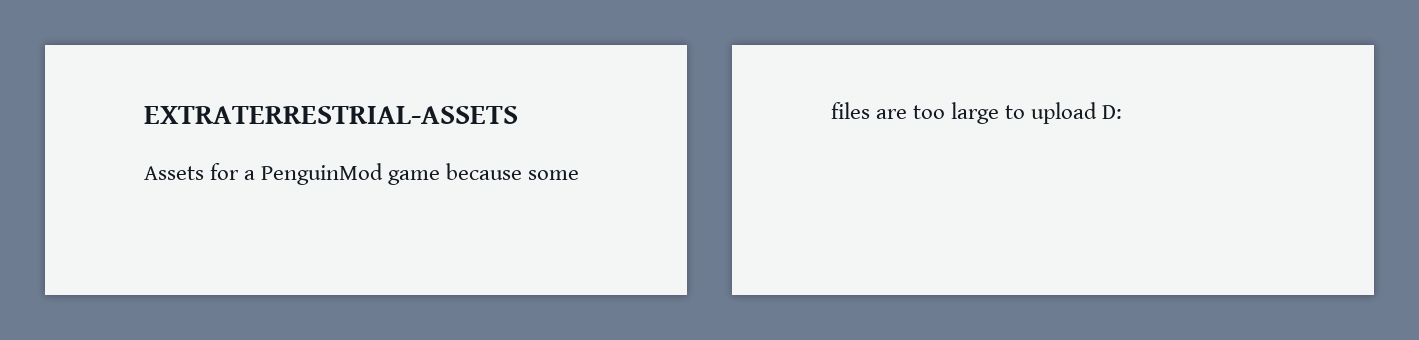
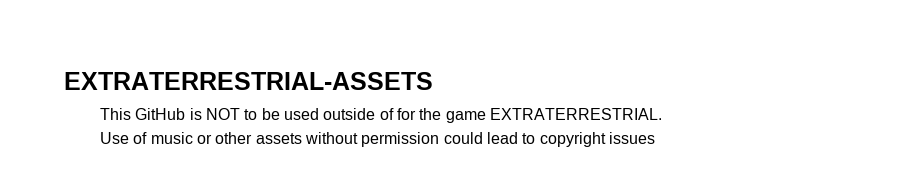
[144,163,580,185] [831,102,1123,124] Assets for a PenguinMod game because some files are too large to upload D: -> [100,108,662,123] [100,132,655,147] This GitHub is NOT to be used outside of for the game EXTRATERRESTRIAL. // Use of music or other assets without permission could lead to copyright issues

